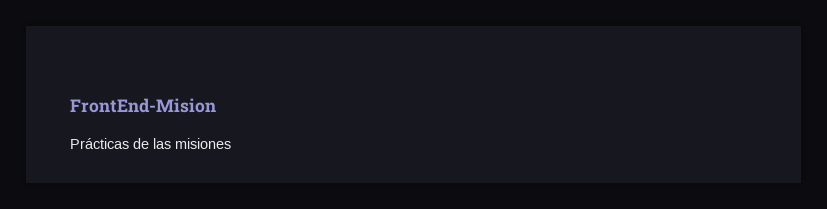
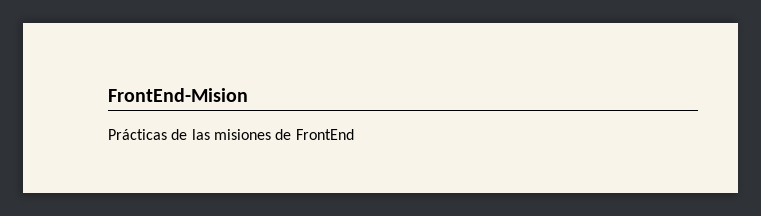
(231, 143) none -> [275,129,354,140] de FrontEnd

